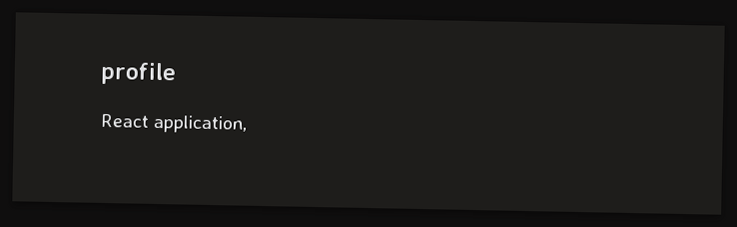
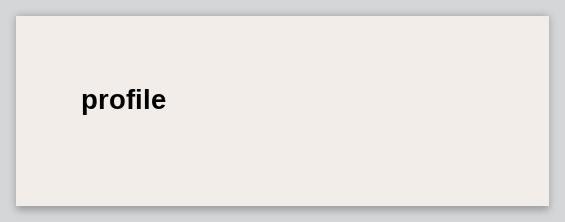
[100,113,248,134] // React application, -> (166, 102) none

